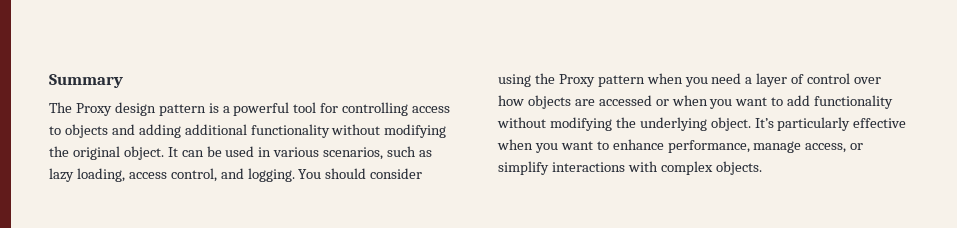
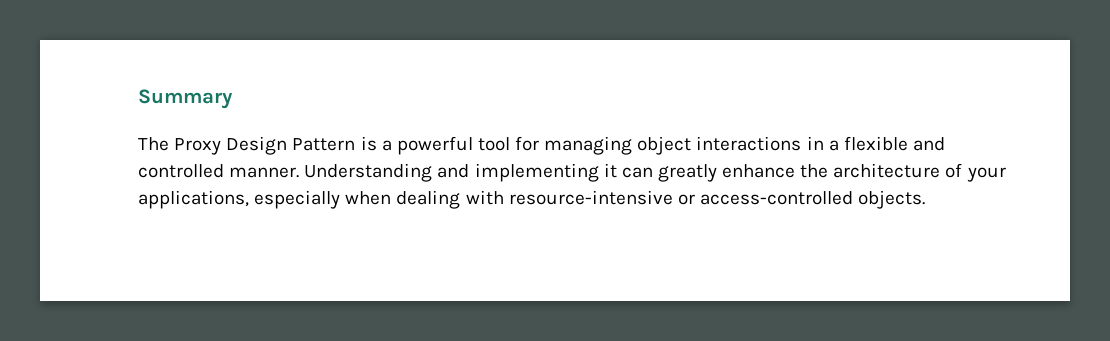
[114,102,206,116] design pattern -> [226,136,356,155] Design Pattern
[342,102,451,116] [49,124,447,138] [49,146,433,160] [49,168,423,182] [498,73,882,87] [498,95,894,109] [497,117,907,131] [497,139,864,153] [498,161,713,175] controlling access to objects and adding additional functionality without modifying the original object. It can be used in various scenarios, such as lazy loading, access control, and logging. You should consider using the Proxy pattern when you need a layer of control over how objects are accessed or when you want to add functionality without modifying the underlying object. It’s particularly effective when you want to enhance performance, manage access, or simplify interactions with complex -> [544,136,945,155] [138,163,1006,182] [138,190,853,209] managing object interactions in a flexible and controlled manner. Understanding and implementing it can greatly enhance the architecture of your applications, especially when dealing with resource-intensive or access-controlled

